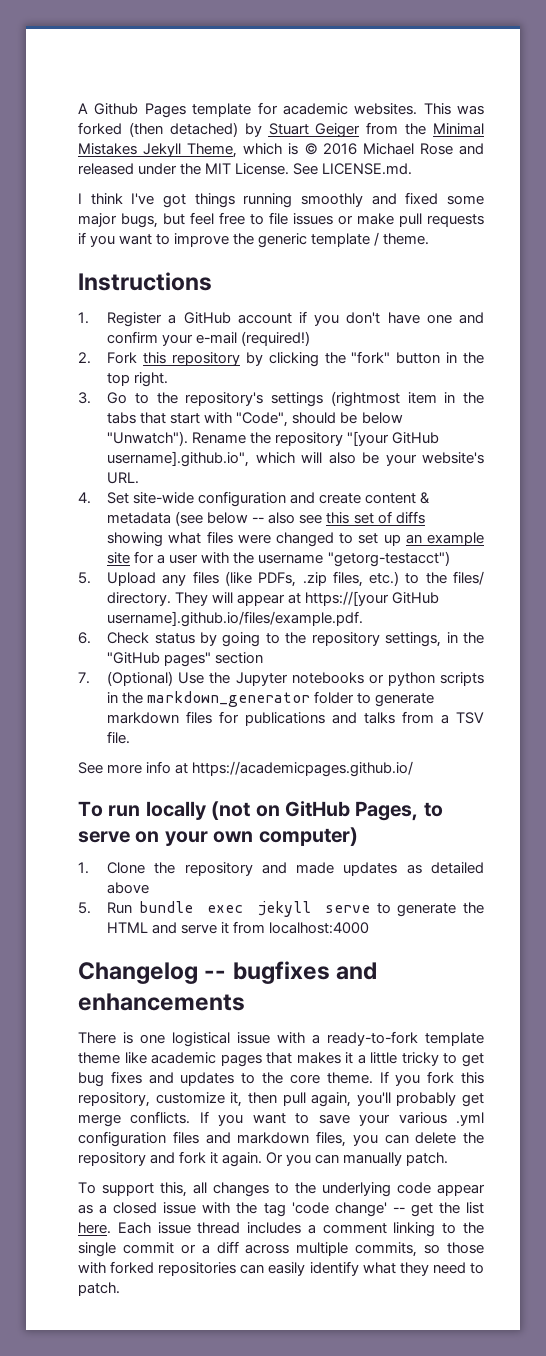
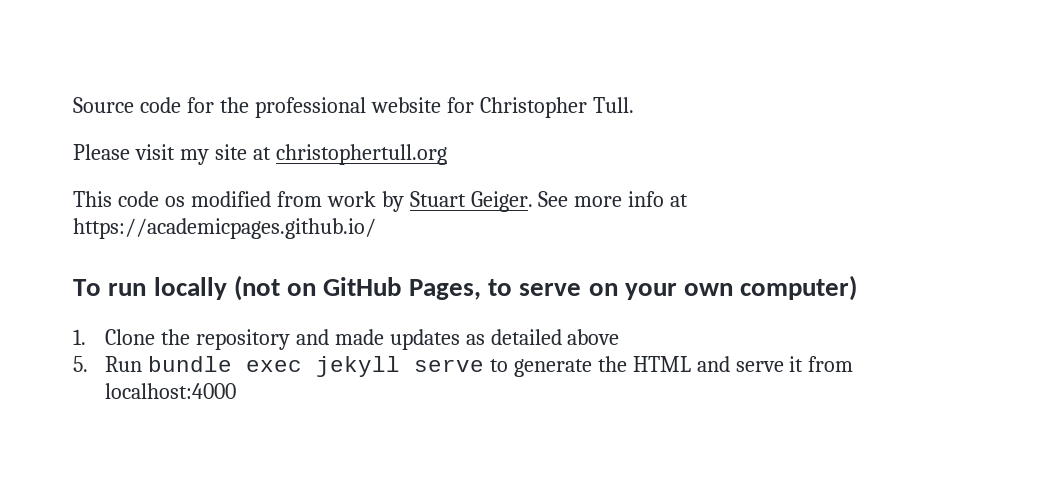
[78,102,484,118] [78,122,484,138] [78,143,484,158] [78,163,413,175] [78,192,485,208] [78,212,484,228] [78,232,430,248] [78,272,212,291] [78,311,484,327] [107,331,311,346] [78,351,484,367] [107,372,169,387] [78,391,484,407] [107,412,403,427] [107,431,440,446] [107,451,485,467] [107,472,140,484] [78,491,431,507] [107,511,425,526] [107,531,484,547] [107,551,450,567] [78,571,485,587] [107,591,440,606] [107,611,364,627] [78,632,484,647] [107,652,264,667] [78,671,484,686] [107,691,435,707] [107,711,484,726] [107,731,131,744] A Github Pages template for academic websites. This was forked (then detached) by Stuart Geiger from the Minimal Mistakes Jekyll Theme, which is © 2016 Michael Rose and released under the MIT License. See LICENSE.md. // I think I've got things running smoothly and fixed some major bugs, but feel free to file issues or make pull requests if you want to improve the generic template / theme. // Instructions // 1. Register a GitHub account if you don't have one and confirm your e-mail (required!) // 2. Fork this repository by clicking the "fork" button in the top right. // 3. Go to the repository's settings (rightmost item in the tabs that start with "Code", should be below "Unwatch"). Rename the repository "[your GitHub username].github.io", which will also be your website's URL. // 4. Set site-wide configuration and create content & metadata (see below -- also see this set of diffs showing what files were changed to set up an example site for a user with the username "getorg-testacct") // 5. Upload any files (like PDFs, .zip files, etc.) to the files/ directory. They will appear at https://[your GitHub username].github.io/files/example.pdf. // 6. Check status by going to the repository settings, in the "GitHub pages" section // 7. (Optional) Use the Jupyter notebooks or python scripts in the markdown_generator folder to generate markdown files for publications and talks from a TSV file. // -> [73,97,634,118] [73,144,447,165] [73,191,533,212] Source code for the professional website for Christopher Tull. // Please visit my site at christophertull.org // This code os modified from work by Stuart Geiger.
[78,961,378,984] [78,993,245,1011] [78,1031,484,1047] [78,1052,485,1067] [78,1071,484,1087] [78,1092,484,1107] [78,1111,485,1127] [78,1131,484,1147] [78,1151,449,1167] [78,1182,485,1197] [78,1202,484,1217] [78,1222,484,1237] [78,1241,485,1257] [78,1261,484,1276] [78,1282,120,1296] // Changelog -- bugfixes and enhancements // There is one logistical issue with a ready-to-fork template theme like academic pages that makes it a little tricky to get bug fixes and updates to the core theme. If you fork this repository, customize it, then pull again, you'll probably get merge conflicts. If you want to save your various .yml configuration files and markdown files, you can delete the repository and fork it again. Or you can manually patch. // To support this, all changes to the underlying code appear as a closed issue with the tag 'code change' -- get the list here. Each issue thread includes a comment linking to the single commit or a diff across multiple commits, so those with forked repositories can easily identify what they need to patch. -> (236, 391) none

